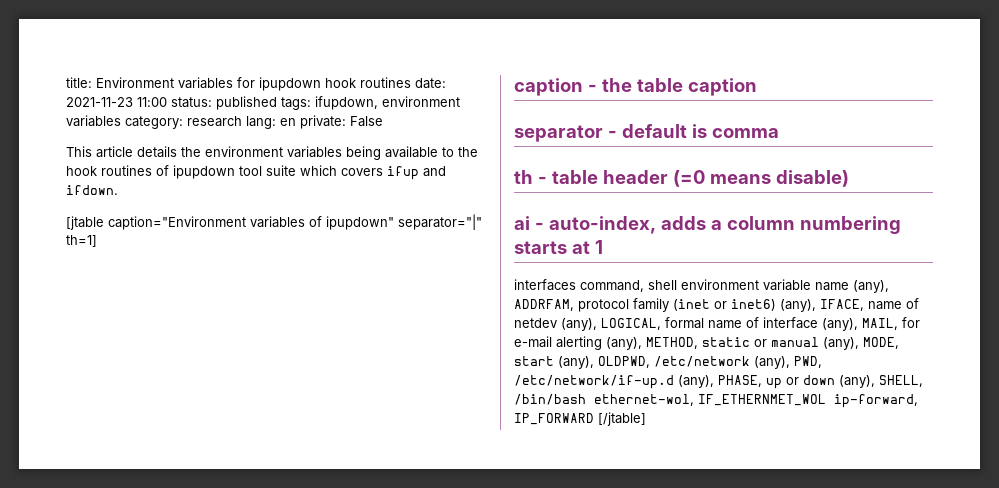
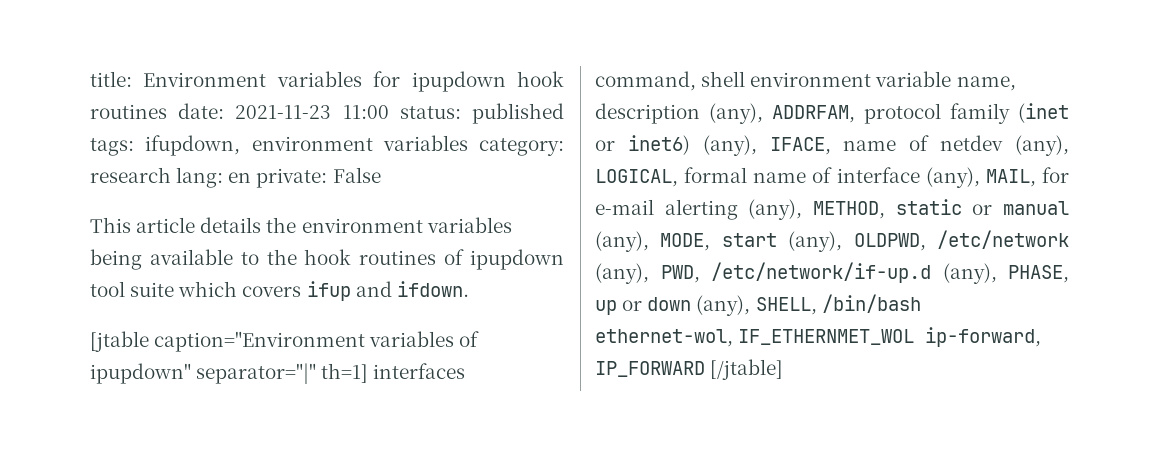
[514,78,757,96] [514,124,779,142] [514,170,849,187] [514,216,901,234] [514,240,603,254] // caption - the table caption // separator - default is comma // th - table header (=0 means disable) // ai - auto-index, adds a column numbering starts at 1 // -> (369, 373) none
[815,282,849,291] name -> [956,76,1016,91] [595,103,700,124] name, description

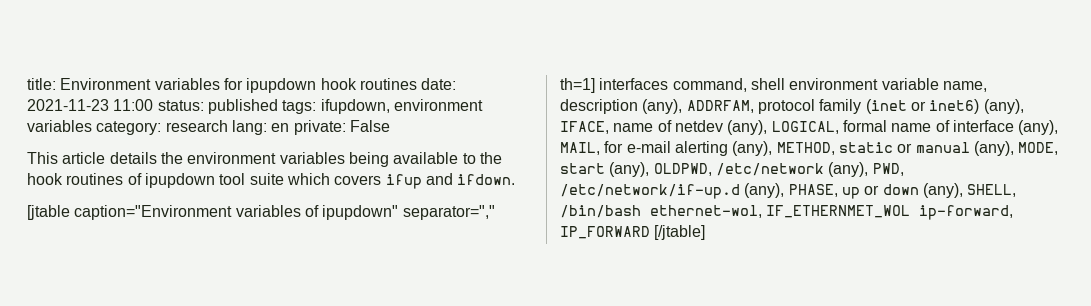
[196,363,317,384] separator="|" -> [402,205,495,220] separator=","

